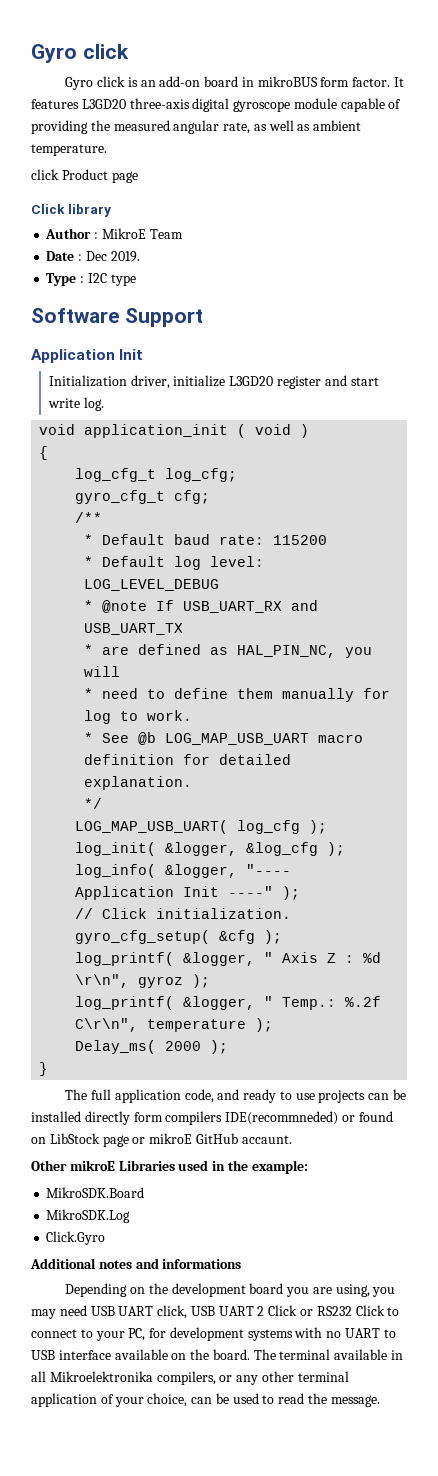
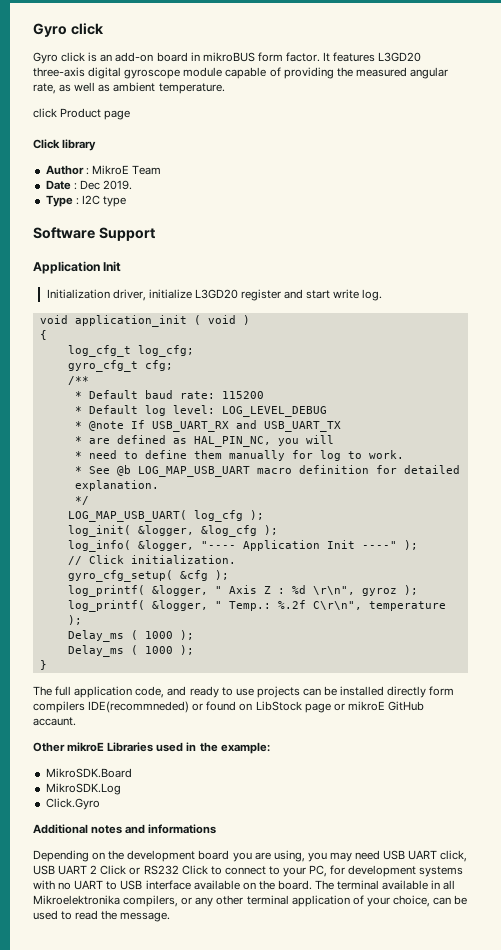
[75,1040,202,1054] Delay_ms( 2000 -> [67,630,194,642] [67,645,173,657] Delay_ms ( 1000 ); // Delay_ms ( 1000

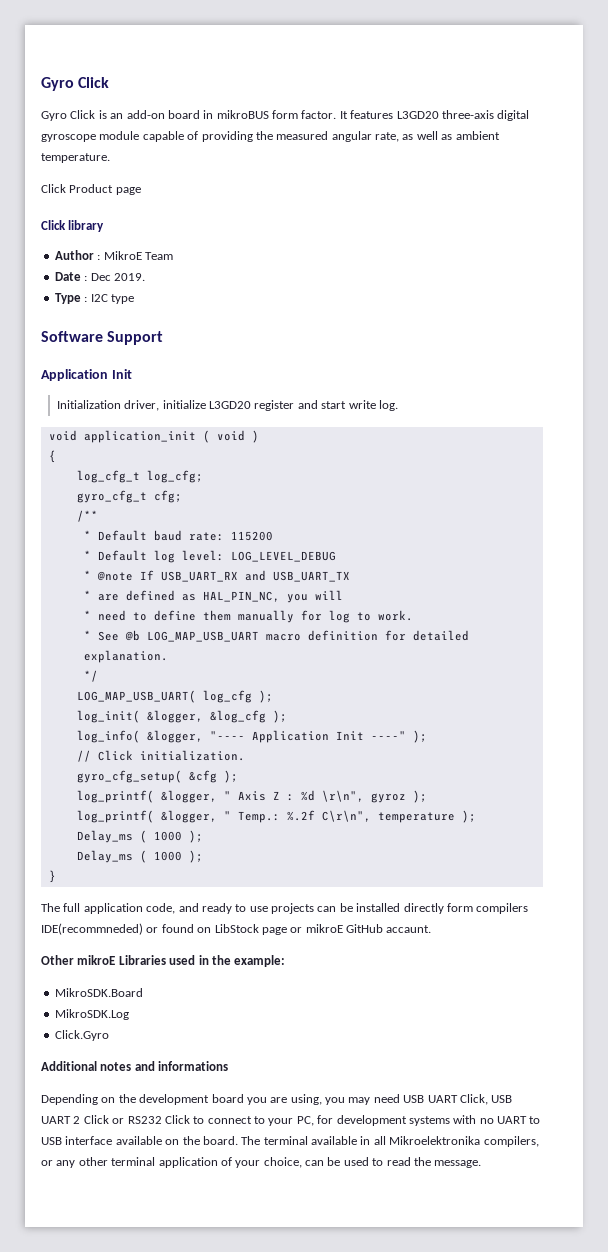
[33,23,104,37] [33,52,86,64] Gyro click // Gyro click -> [41,77,110,91] [41,110,96,121] Gyro Click // Gyro Click
[33,108,57,118] click -> [41,184,66,193] Click
[440,850,468,862] click, -> [459,1094,488,1105] Click,

